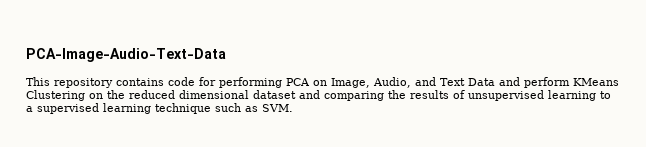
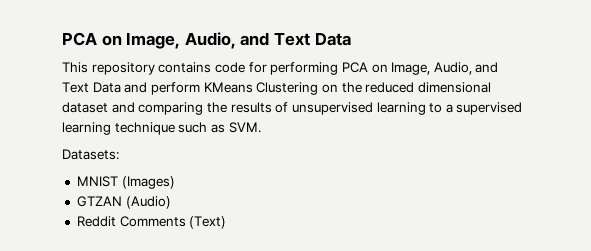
[26,48,226,62] PCA-Image-Audio-Text-Data -> [62,32,351,49] PCA on Image, Audio, and Text Data
(293, 108) none -> [62,149,119,160] [76,176,175,189] [76,196,171,209] [76,216,227,229] // Datasets: // MNIST (Images) // GTZAN (Audio) // Reddit Comments (Text)

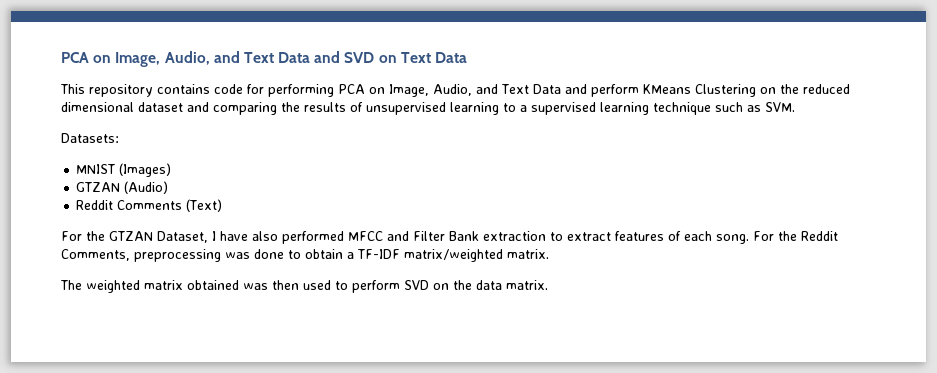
[62,32,351,49] PCA on Image, Audio, and Text Data -> [61,51,468,67] PCA on Image, Audio, and Text Data and SVD on Text Data
(227, 222) none -> [61,231,838,244] [61,249,549,262] [60,280,548,293] // For the GTZAN Dataset, I have also performed MFCC and Filter Bank extraction to extract features of each song. For the Reddit Comments, preprocessing was done to obtain a TF-IDF matrix/weighted matrix. // The weighted matrix obtained was then used to perform SVD on the data matrix.

